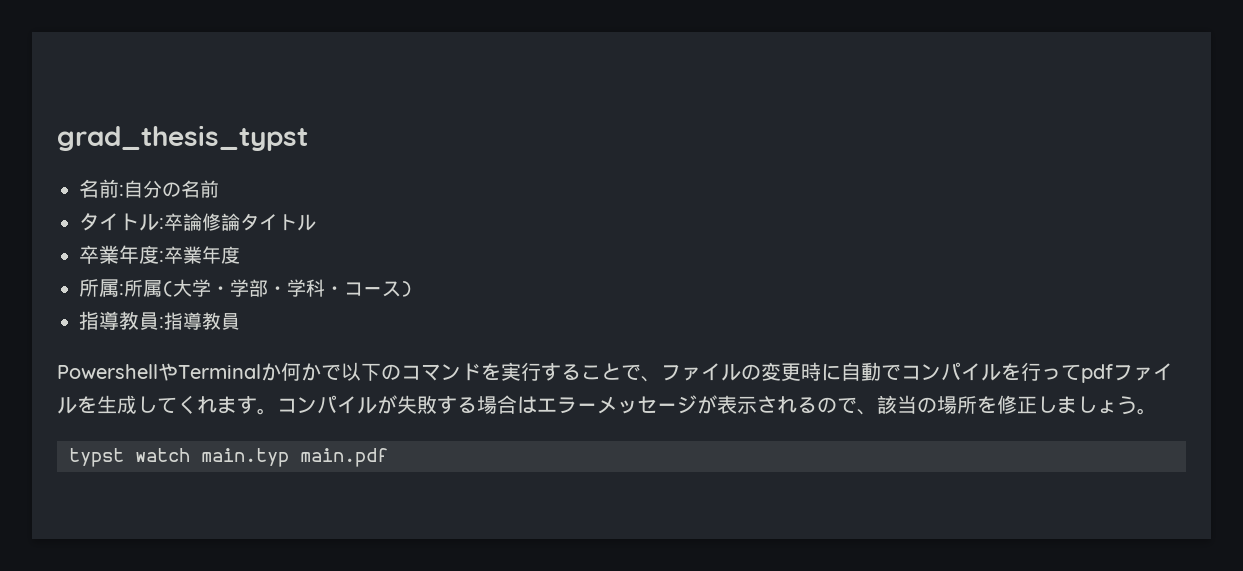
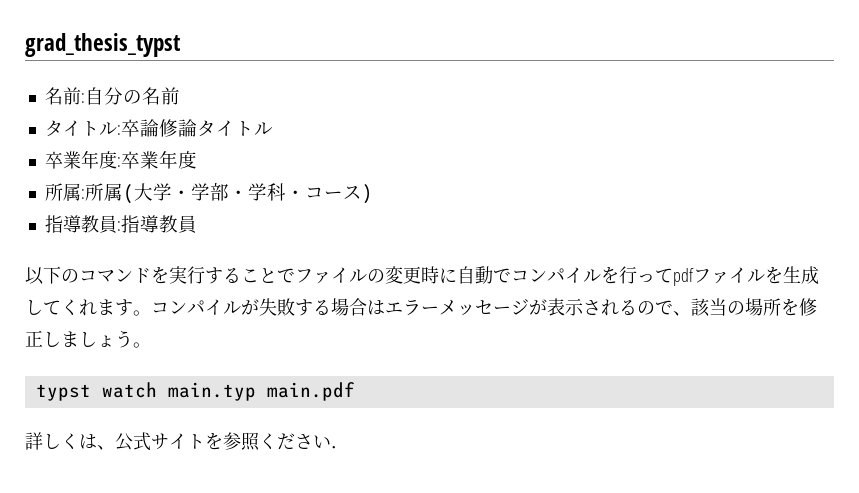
[57,362,341,381] PowershellやTerminalか何かで -> (197, 224) none
[641,376,661,382] 、 -> (295, 275) none
(388, 457) none -> [25,432,349,451] // 詳しくは、公式サイトを参照ください．

